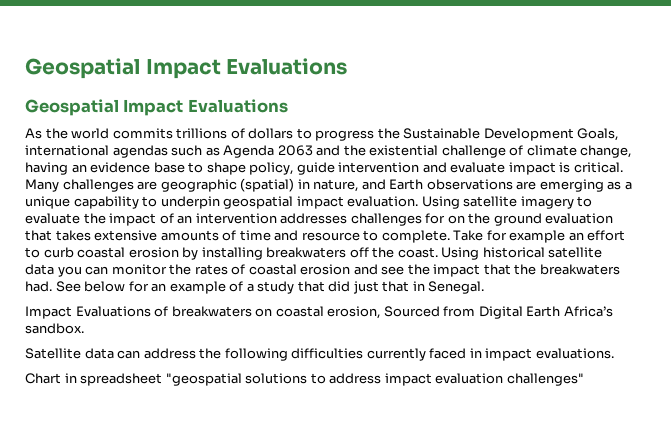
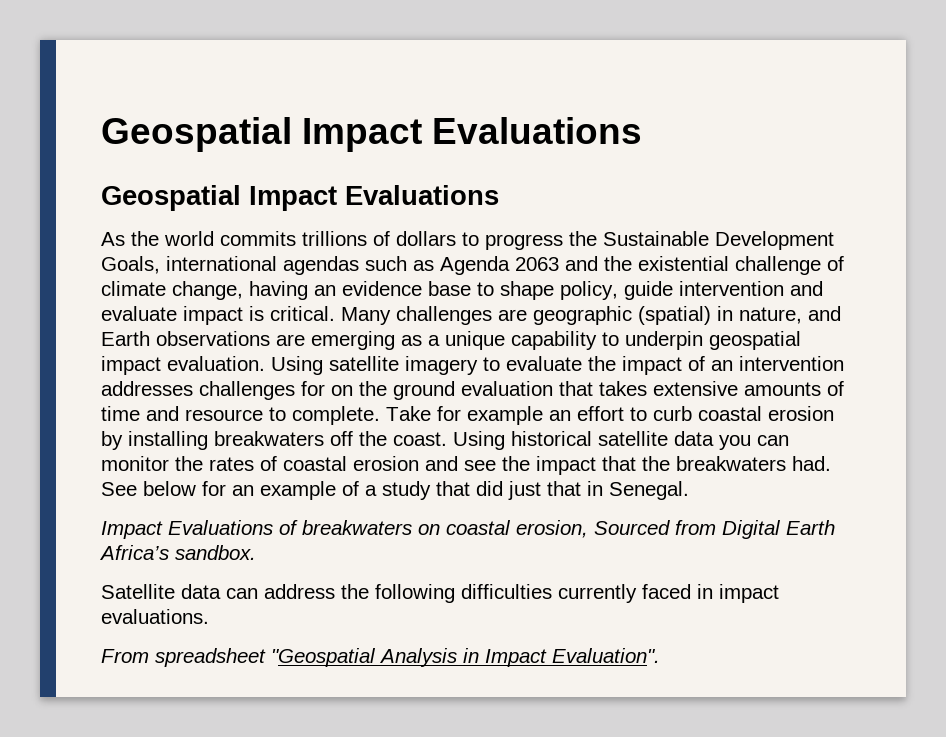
[25,373,584,386] Chart in spreadsheet "geospatial solutions to address impact evaluation challenges" -> [101,648,660,667] From spreadsheet "Geospatial Analysis in Impact Evaluation".

